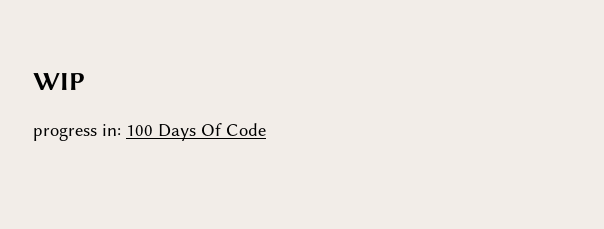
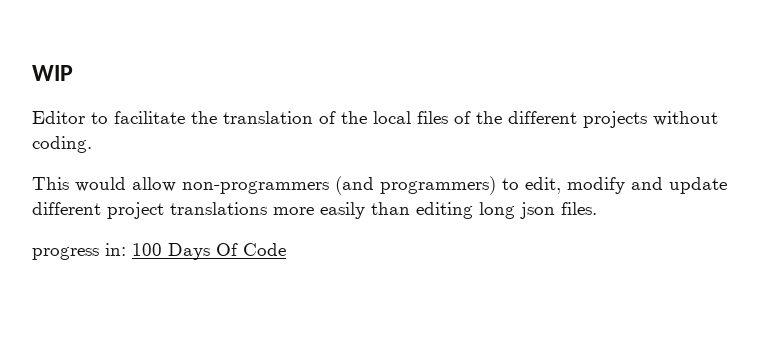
(85, 81) none -> [32,111,718,128] [32,136,92,153] [32,176,727,195] [32,202,597,219] // Editor to facilitate the translation of the local files of the different projects without coding. // This would allow non-programmers (and programmers) to edit, modify and update different project translations more easily than editing long json files.

